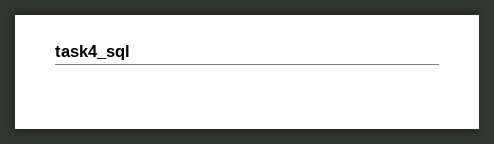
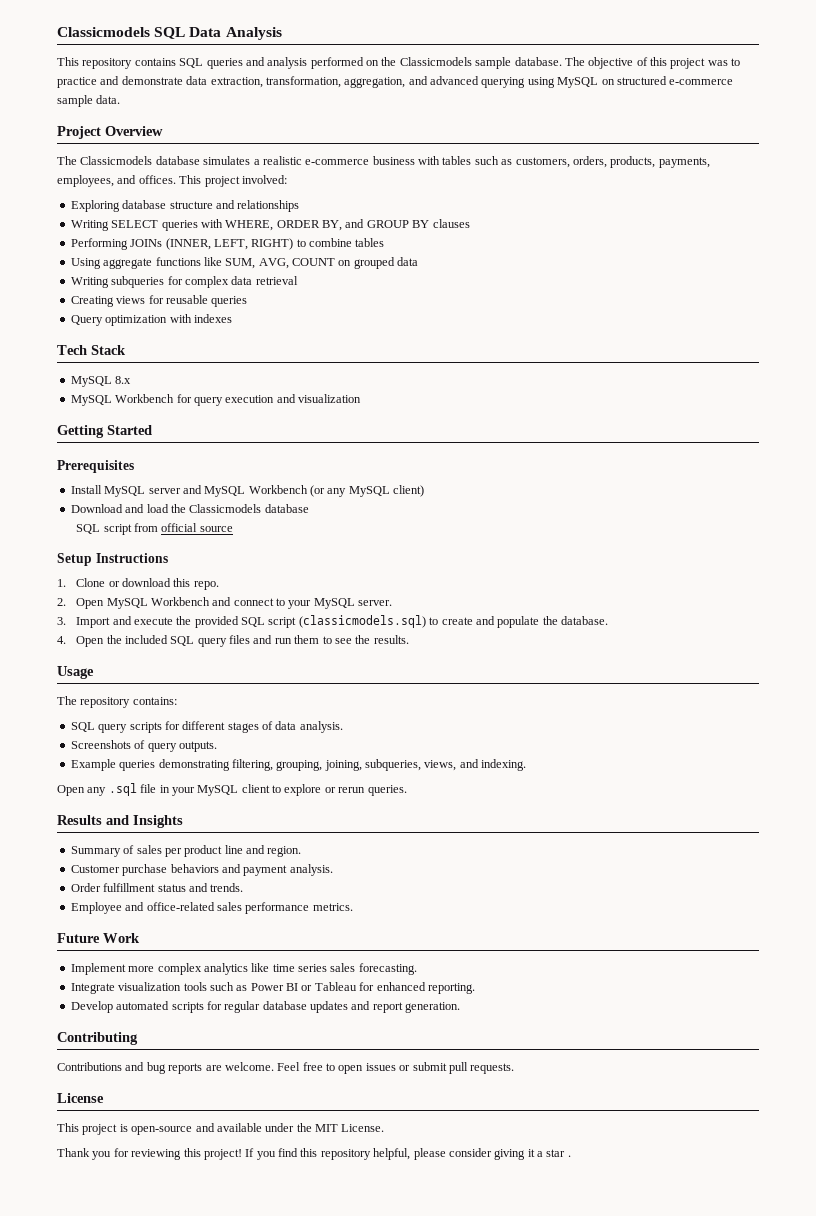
[55,45,130,60] task4_sql -> [57,27,282,40] [57,57,741,69] [57,76,734,88] [57,95,121,107] [57,126,163,139] [57,156,710,168] [57,175,287,187] [70,200,300,212] [70,219,470,231] [70,238,385,250] [70,257,419,269] [70,276,298,288] [70,295,248,307] [70,314,232,326] [57,345,126,355] [70,376,132,387] [70,394,361,406] [57,425,152,438] [57,460,134,473] [70,485,425,497] [70,504,309,513] [76,523,233,535] [57,553,168,566] [57,578,219,590] [57,597,393,609] [57,615,609,628] [57,635,409,647] [57,666,94,679] [57,696,177,708] [70,721,343,733] [70,740,217,752] [70,759,527,771] [57,783,407,796] [57,815,183,828] [70,845,302,857] [70,864,333,876] [70,883,244,892] [70,902,353,914] [57,933,140,943] [70,963,417,975] [70,982,475,994] [70,1001,461,1013] [57,1032,138,1045] [57,1062,515,1074] [57,1093,104,1103] [57,1123,385,1135] [57,1148,571,1160] Classicmodels SQL Data Analysis // This repository contains SQL queries and analysis performed on the Classicmodels sample database. The objective of this project was to practice and demonstrate data extraction, transformation, aggregation, and advanced querying using MySQL on structured e-commerce sample data. // Project Overview // The Classicmodels database simulates a realistic e-commerce business with tables such as customers, orders, products, payments, employees, and offices. This project involved: // Exploring database structure and relationships // Writing SELECT queries with WHERE, ORDER BY, and GROUP BY clauses // Performing JOINs (INNER, LEFT, RIGHT) to combine tables // Using aggregate functions like SUM, AVG, COUNT on grouped data // Writing subqueries for complex data retrieval // Creating views for reusable queries // Query optimization with indexes // Tech Stack // MySQL 8.x // MySQL Workbench for query execution and visualization // Getting Started // Prerequisites // Install MySQL server and MySQL Workbench (or any MySQL client) // Download and load the Classicmodels database // SQL script from official source // Setup Instructions // 1. Clone or download this repo. // 2. Open MySQL Workbench and connect to your MySQL server. // 3. Import and execute the provided SQL script (classicmodels.sql) to create and populate the database. // 4. Open the included SQL query files and run them to see the results. // Usage // The repository contains: // SQL query scripts for different stages of data analysis. // Screenshots of query outputs. // Example queries demonstrating filtering, grouping, joining, subqueries, views, and indexing. // Open any .sql file in your MySQL client to explore or rerun queries. // Results and Insights // Summary of sales per product line and region. // Customer purchase behaviors and payment analysis. // Order fulfillment status and trends. // Employee and office-related sales performance metrics. // Future Work // Implement more complex analytics like time series sales forecasting. // Integrate visualization tools such as Power BI or Tableau for enhanced reporting. // Develop automated scripts for regular database updates and report generation. // Contributing // Contributions and bug reports are welcome. Feel free to open issues or submit pull requests. // License // This project is open-source and available under the MIT License. // Thank you for reviewing this project! If you find this repository helpful, please consider giving it a star .

